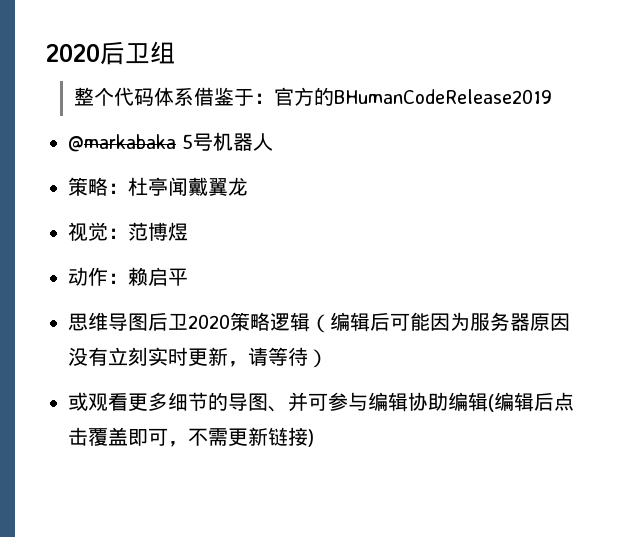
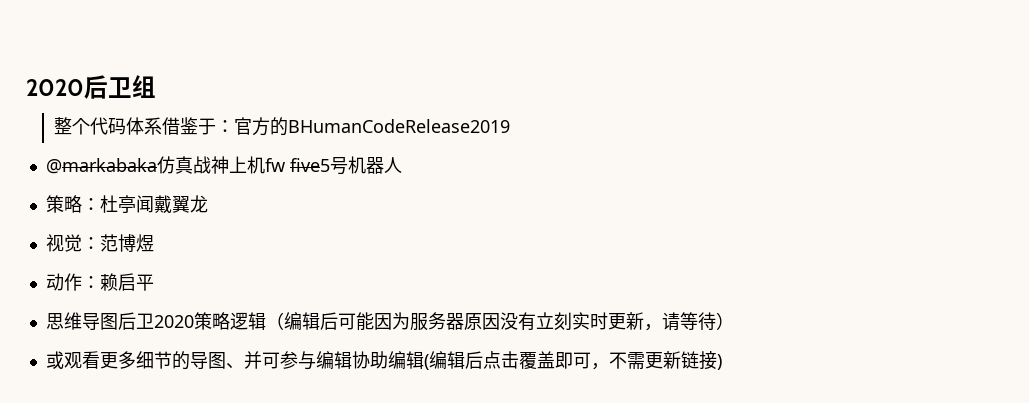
[182,134,193,149] 5 -> [156,156,330,174] 仿真战神上机fw five5

